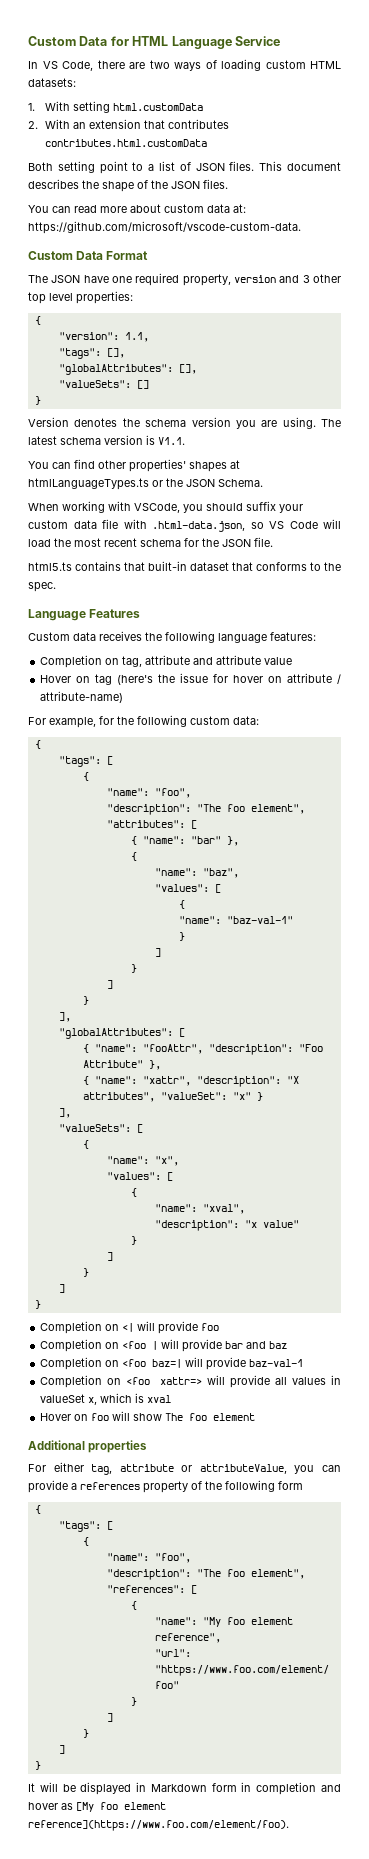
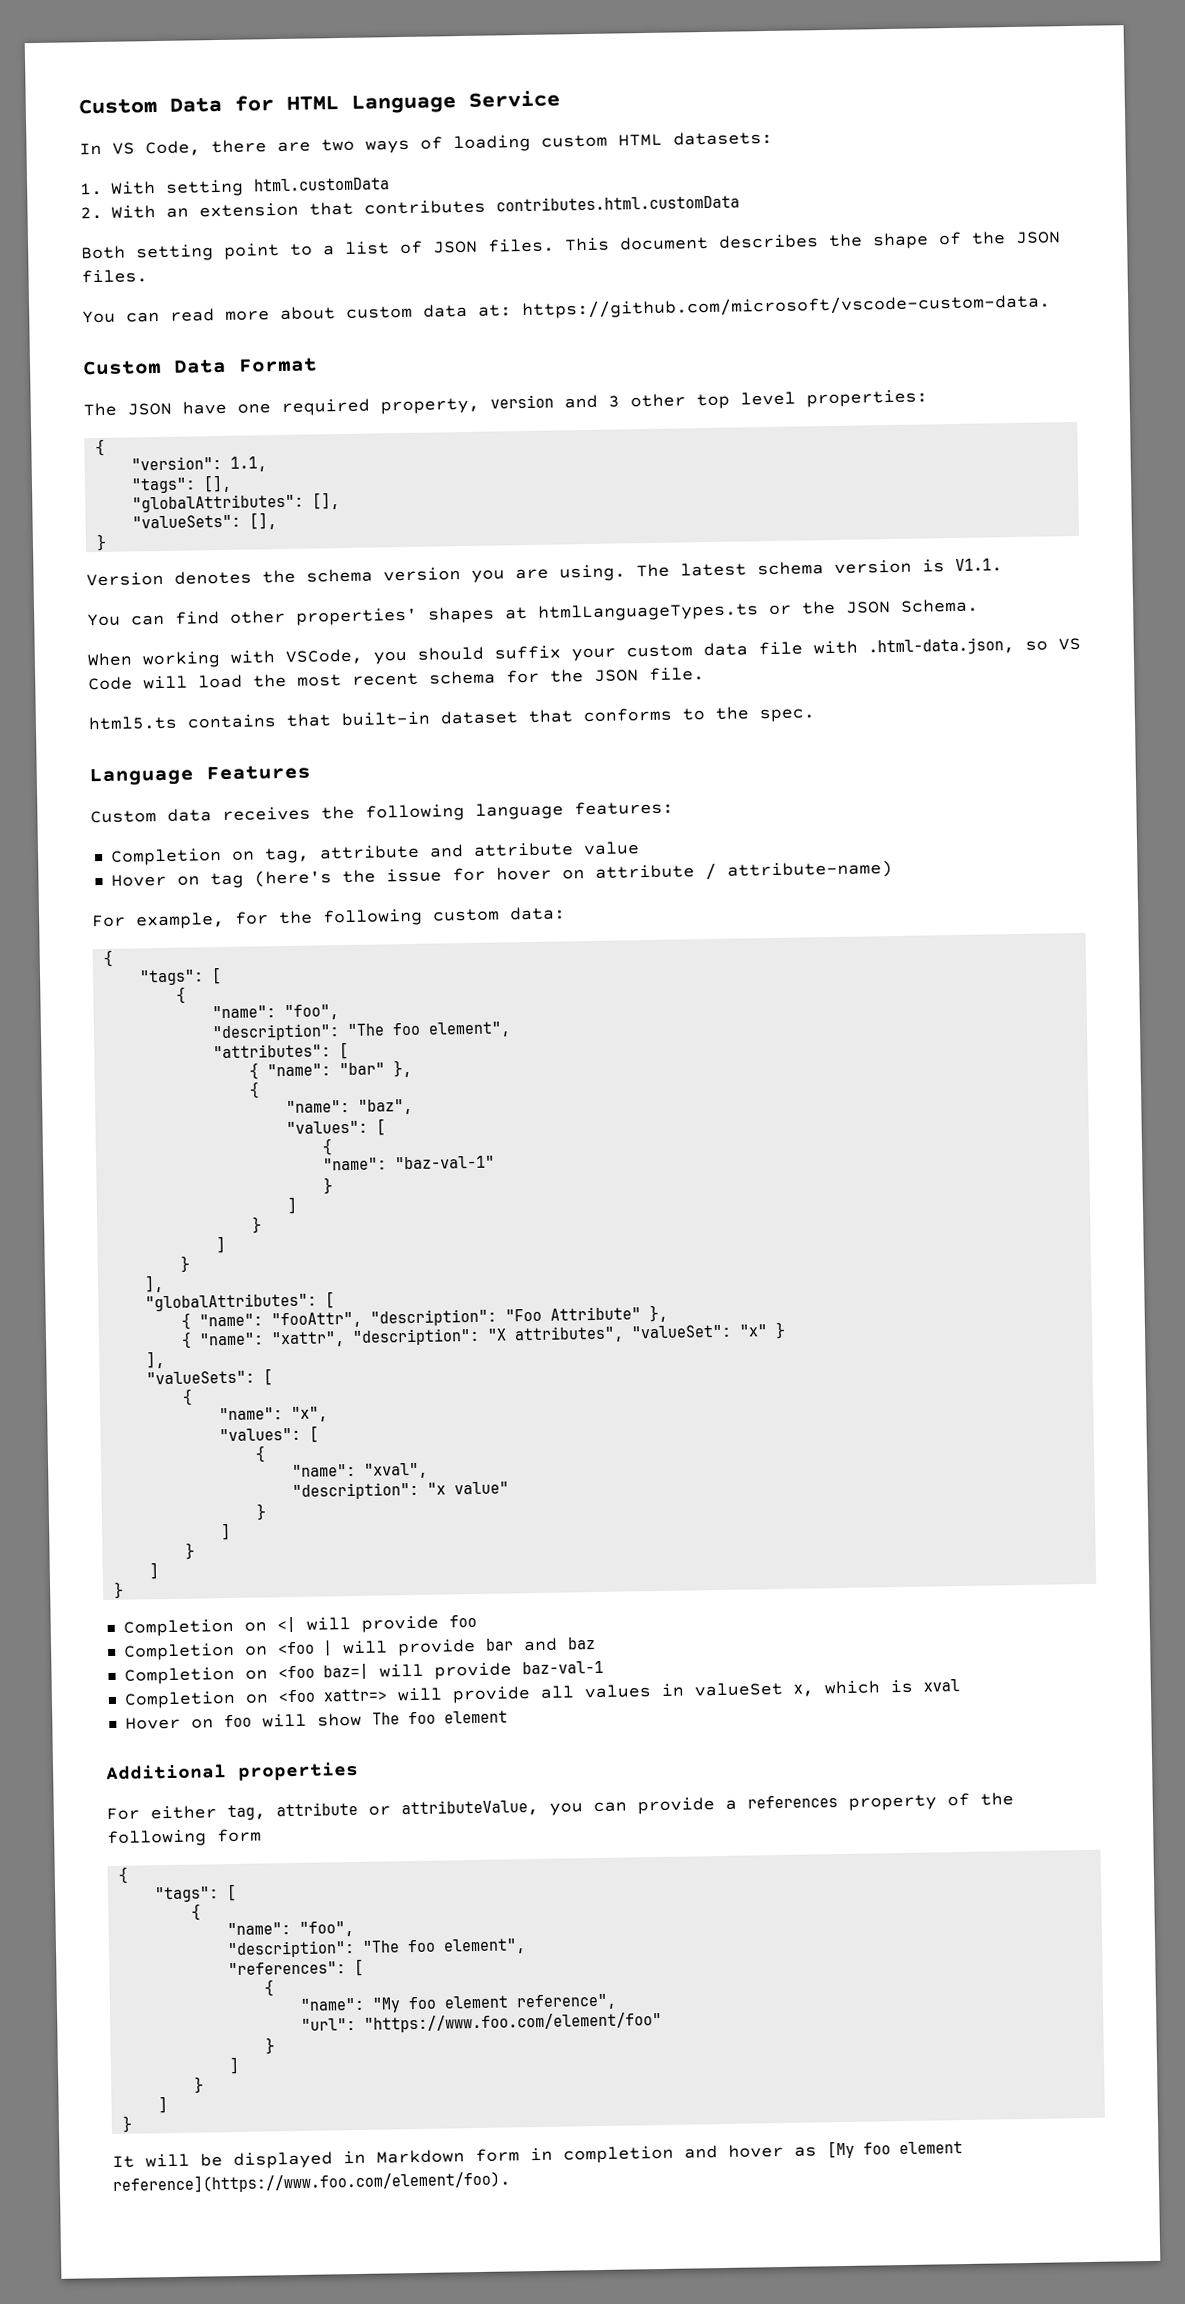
[136,380,149,389] [] -> [248,512,277,530] [],

